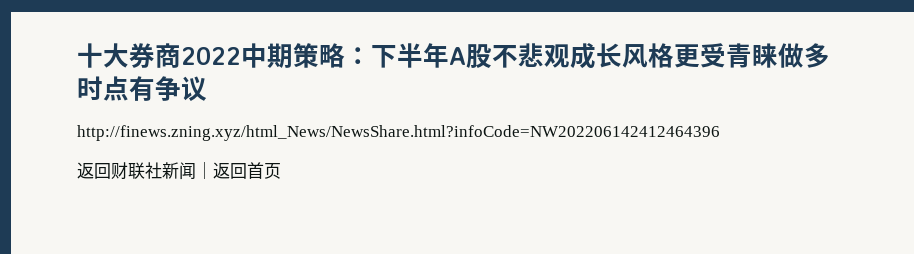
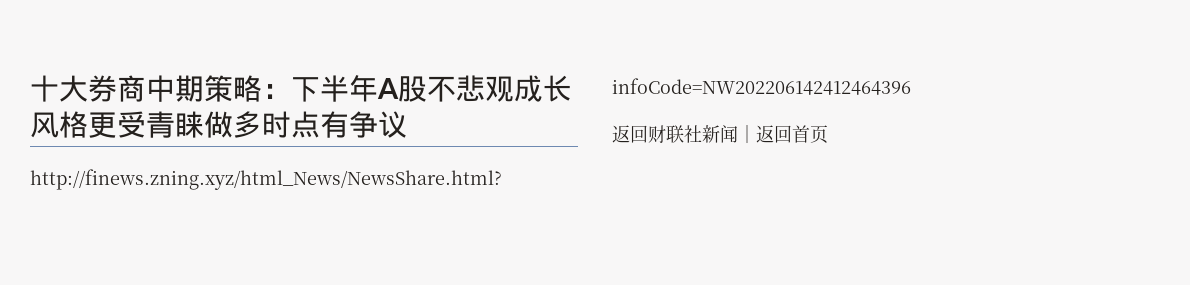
[181,47,241,65] 2022 -> (146, 88) none

